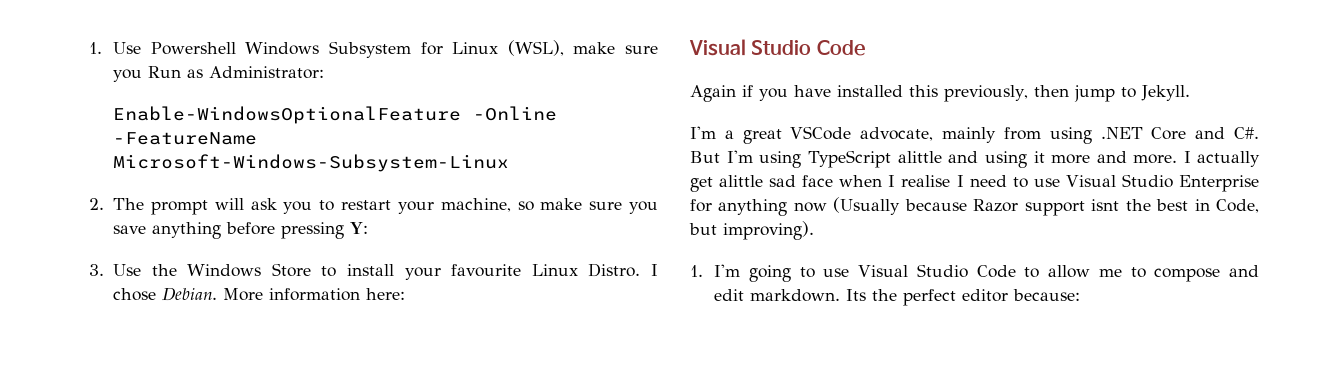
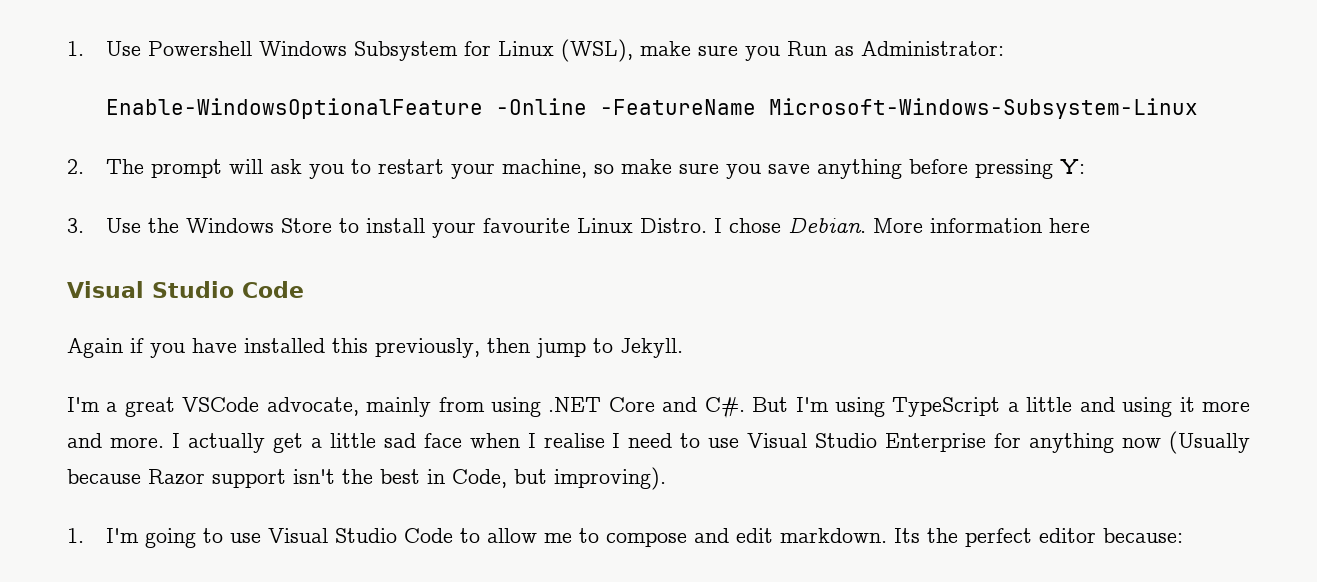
[366,288,406,300] here: -> [1049,218,1091,233] here
[897,151,942,163] alittle -> [1007,397,1073,412] a little
[719,175,764,187] alittle -> [310,433,376,448] a little
[1091,199,1120,211] isnt -> [293,469,335,484] isn't

